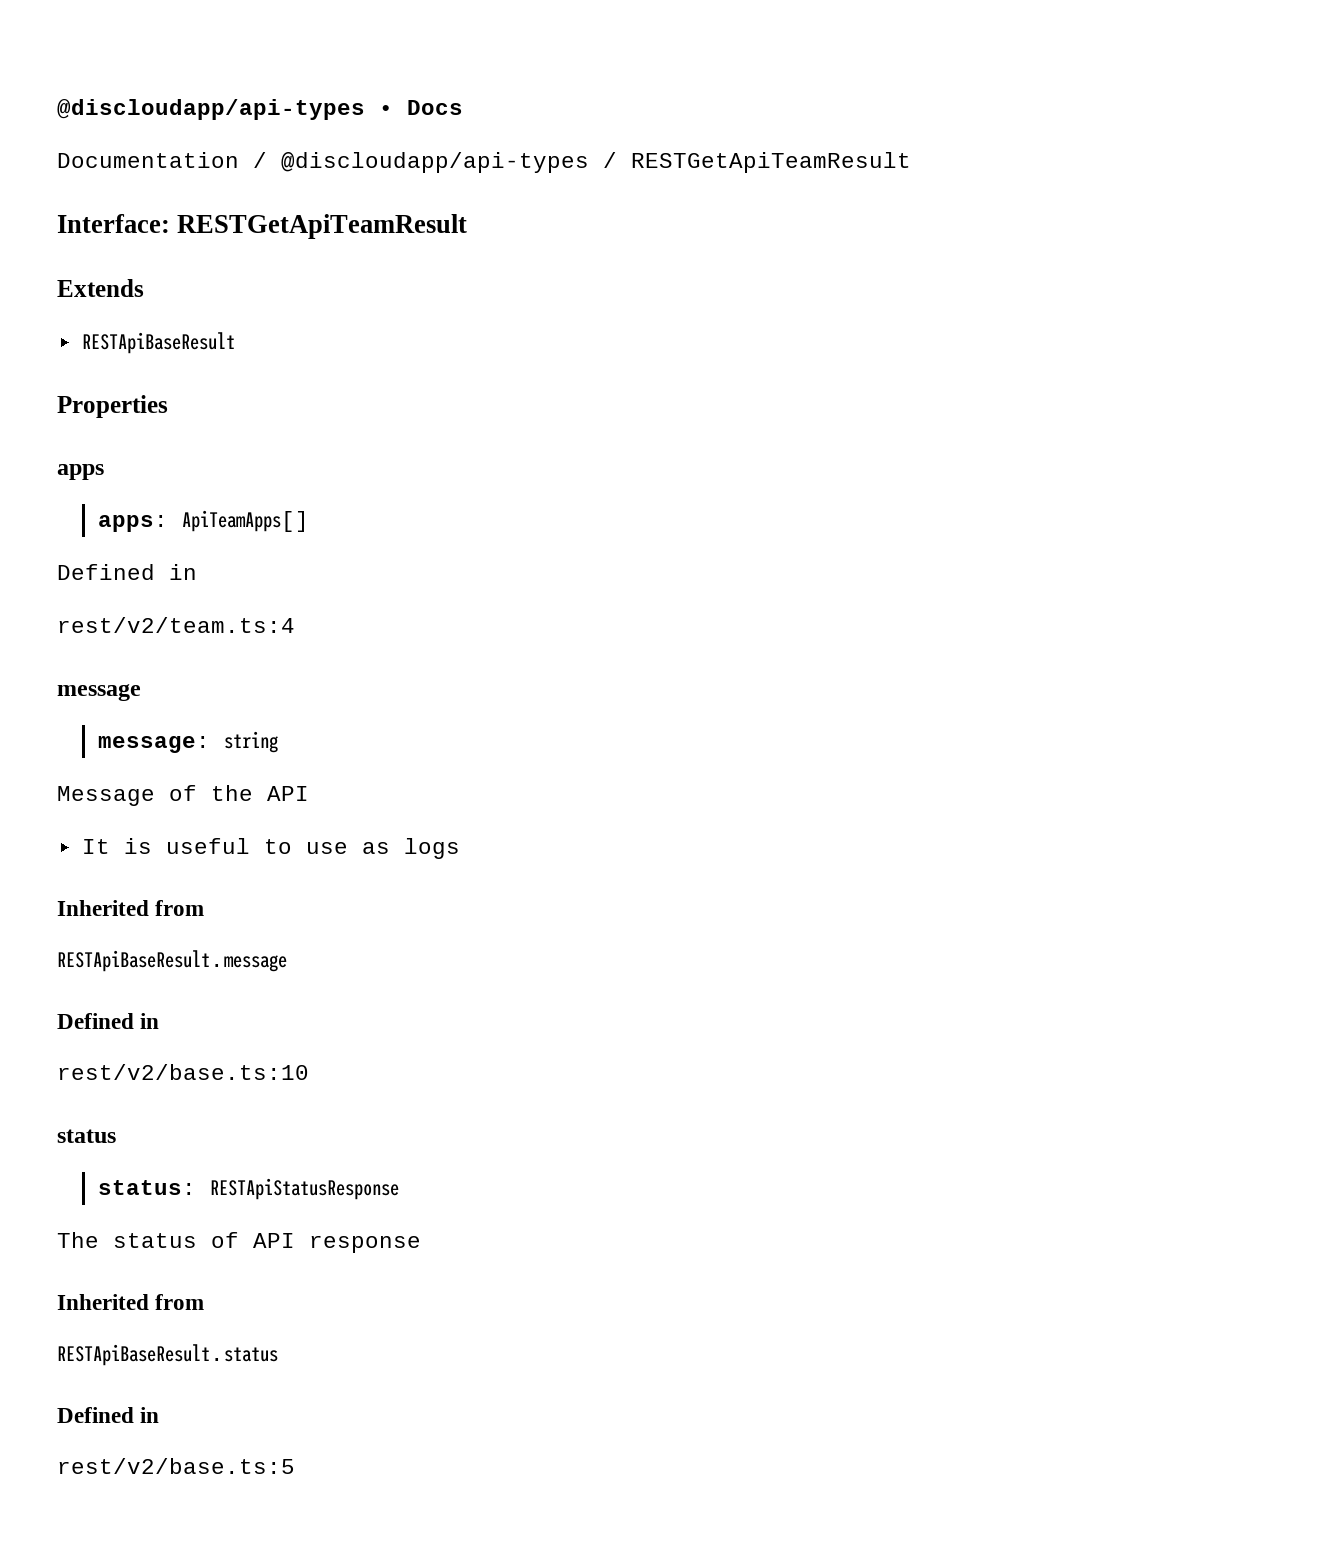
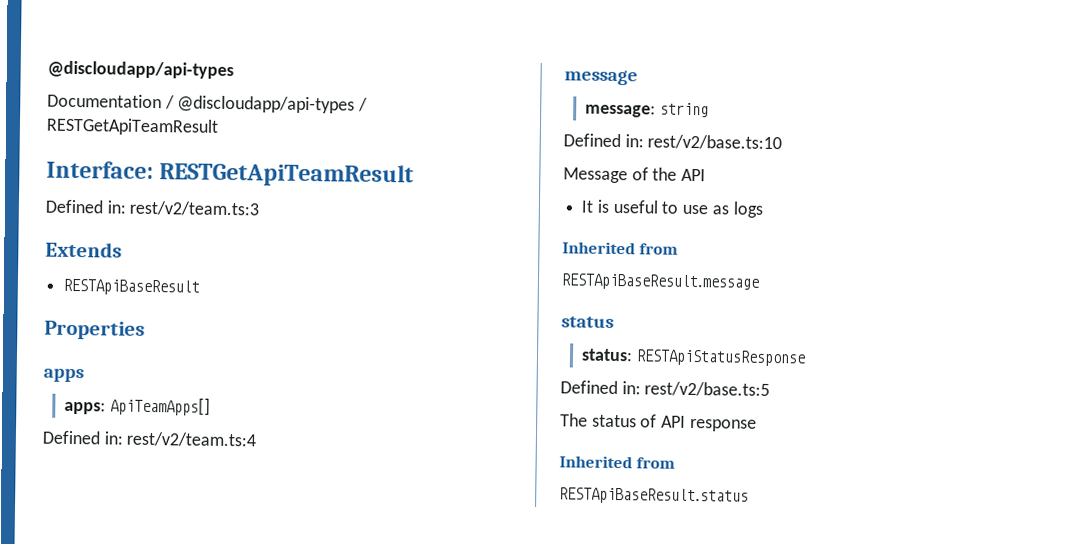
[57,99,463,120] @discloudapp/api-types • Docs -> [47,60,234,80] @discloudapp/api-types
(468, 226) none -> [45,199,260,217] // Defined in: rest/v2/team.ts:3
[169,564,197,580] in // -> [103,431,123,445] in:
(278, 742) none -> [563,133,783,151] // Defined in: rest/v2/base.ts:10
[57,1013,160,1029] [57,1064,309,1080] // Defined in // rest/v2/base.ts:10 -> (760, 282) none
(399, 1189) none -> [560,380,771,398] // Defined in: rest/v2/base.ts:5
[57,1407,160,1423] [57,1458,295,1474] // Defined in // rest/v2/base.ts:5 -> (749, 496) none

